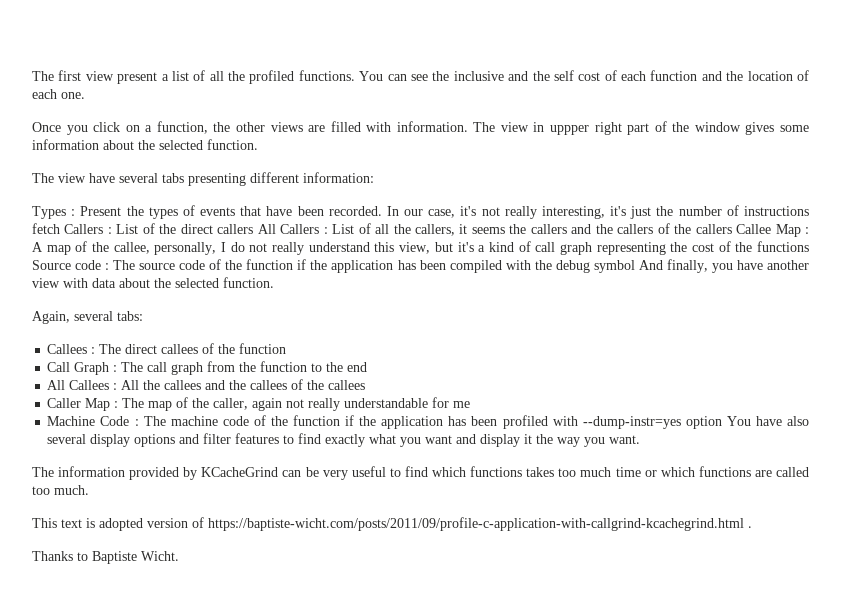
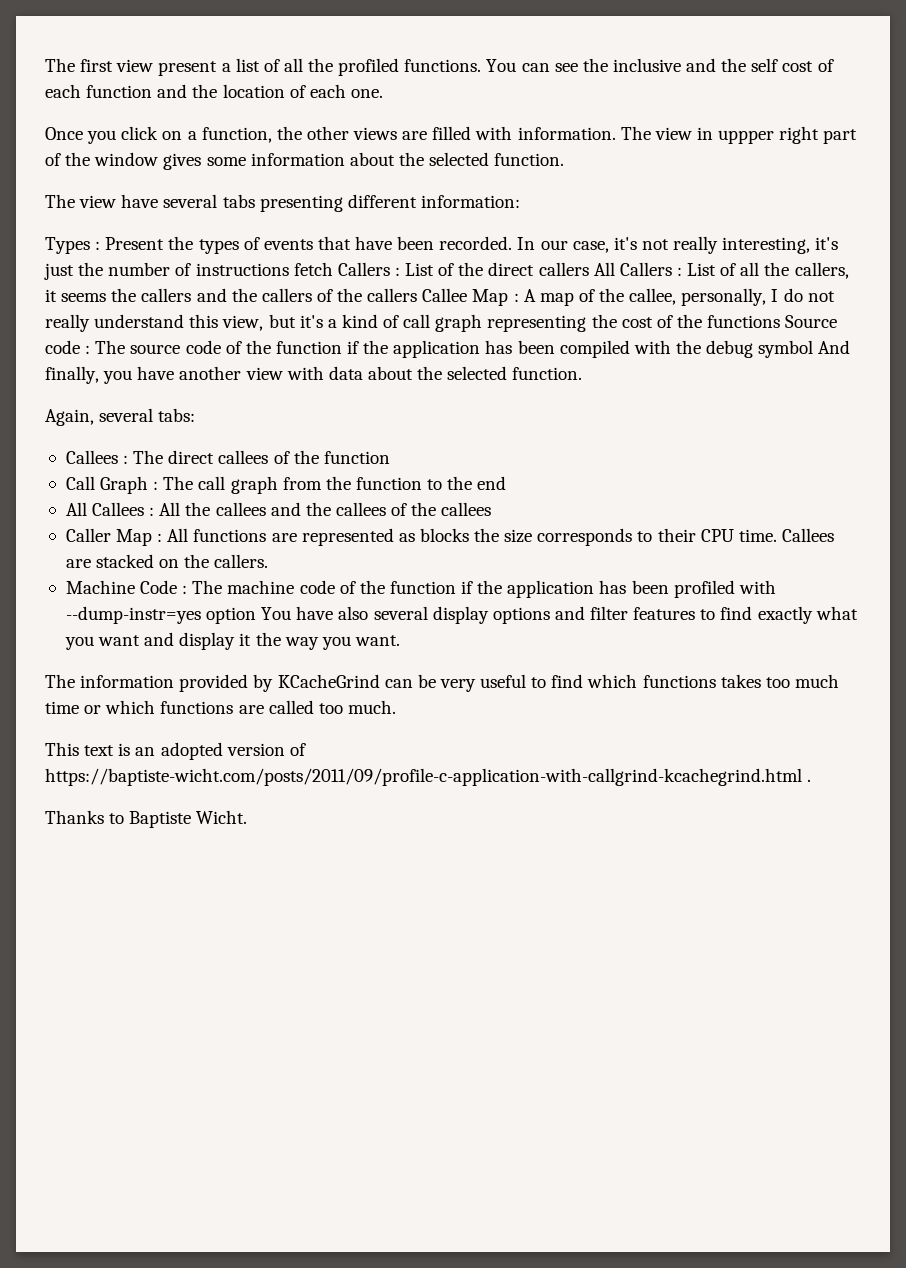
[122,397,471,411] The map of the caller, again not really understandable for me -> [167,528,834,546] [65,554,269,568] All functions are represented as blocks the size corresponds to their CPU time. Callees are stacked on the callers.
(95, 523) none -> [135,747,156,756] an

